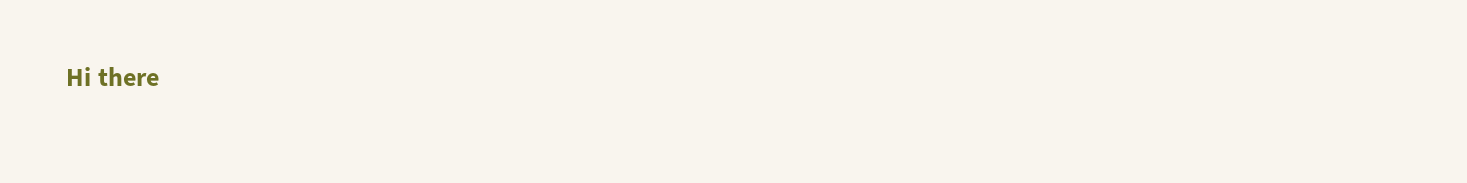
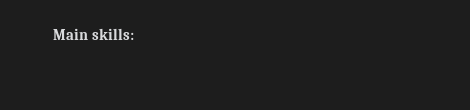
[66,67,160,86] Hi there -> [53,28,135,40] Main skills:

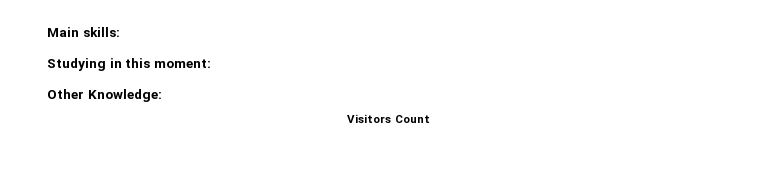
(135, 34) none -> [47,58,211,71] [47,89,162,102] [347,114,430,123] // Studying in this moment: // Other Knowledge: // Visitors Count

